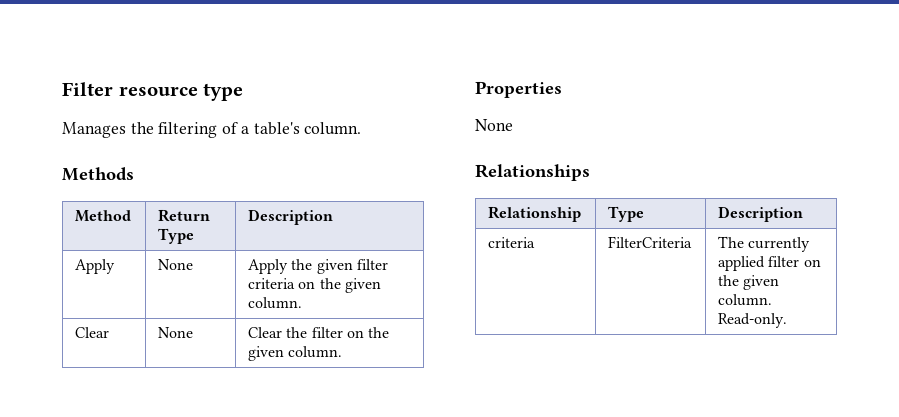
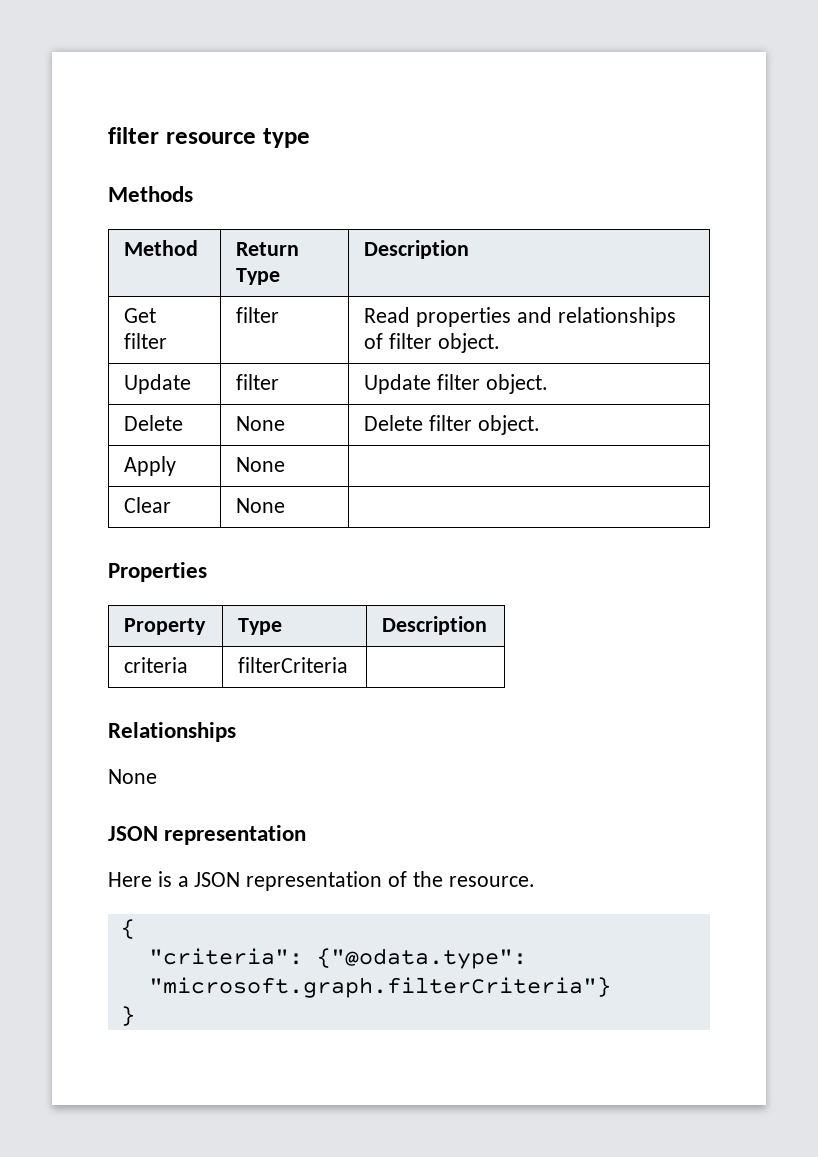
[62,82,113,96] Filter -> [108,127,159,144] filter
[62,122,362,138] // Manages the filtering of a table's column. -> (310, 138) none
[75,259,116,274] [158,259,194,270] [248,259,389,274] [248,278,382,293] [248,297,303,309] [75,327,110,338] [158,327,194,338] [248,327,390,338] [248,346,343,361] [475,81,562,98] [475,119,513,131] [475,164,590,181] [488,206,582,222] [608,206,645,222] [718,206,804,222] [488,237,536,248] [608,236,693,248] [718,236,811,252] [718,256,821,271] [718,275,780,290] [718,294,773,306] [718,313,788,328] Apply | None | Apply the given filter criteria on the given column. // Clear | None | Clear the filter on the given column. // Properties // None // Relationships // Relationship | Type | Description // criteria | FilterCriteria | The currently applied filter on the given column. Read-only. -> [124,308,157,323] [124,333,168,349] [236,307,280,323] [364,307,676,327] [364,333,500,353] [124,374,192,394] [236,374,280,390] [364,374,548,394] [124,415,184,431] [236,416,286,431] [364,415,540,435] [124,456,177,476] [236,457,286,472] [124,497,172,513] [236,498,286,513] [108,562,207,582] [124,618,207,635] [238,618,283,635] [382,616,488,635] [124,657,189,673] [238,657,349,673] [108,722,236,742] [108,769,157,784] [108,825,307,845] [108,871,535,891] [120,919,135,939] [148,948,527,969] [148,977,611,998] [120,1006,135,1026] Get filter | filter | Read properties and relationships of filter object. // Update | filter | Update filter object. // Delete | None | Delete filter object. // Apply | None | // Clear | None | // Properties // Property | Type | Description // criteria | filterCriteria | // Relationships // None // JSON representation // Here is a JSON representation of the resource. // { // "criteria": {"@odata.type": "microsoft.graph.filterCriteria"} // }

